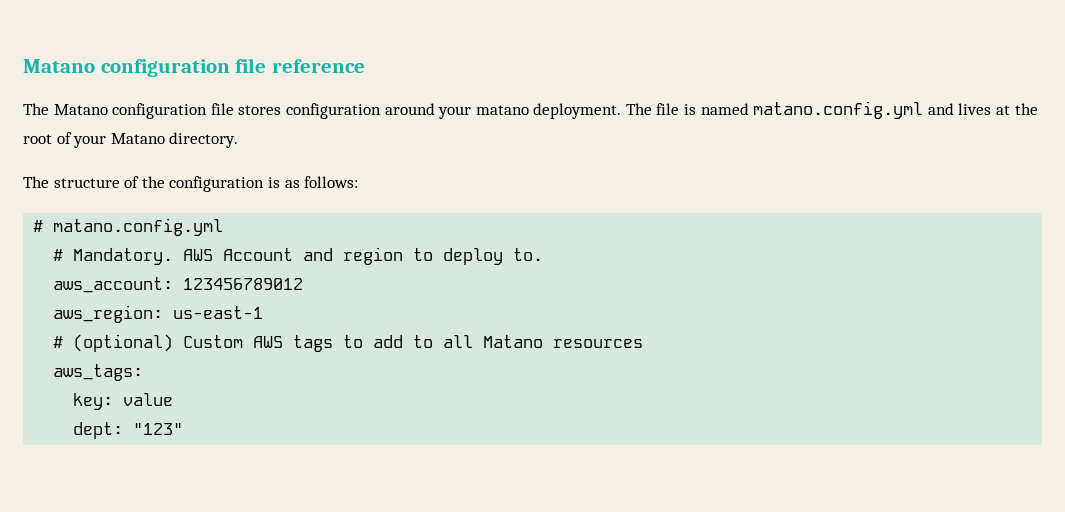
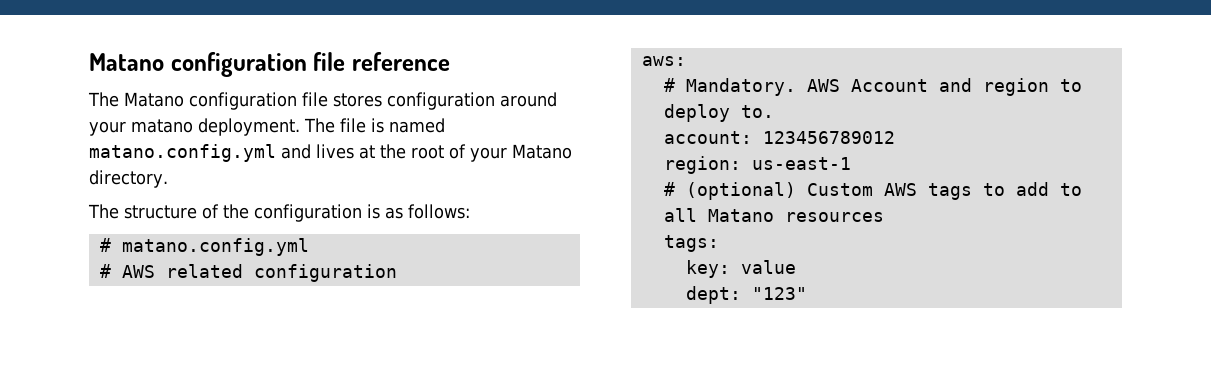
(224, 227) none -> [99,264,397,282] [641,56,686,66] // # AWS related configuration // aws:
[53,277,174,293] aws_account: -> [663,131,752,144] account:
[53,305,164,323] aws_region: -> [663,156,741,174] region:
[53,364,144,381] aws_tags: -> [663,235,719,252] tags:

